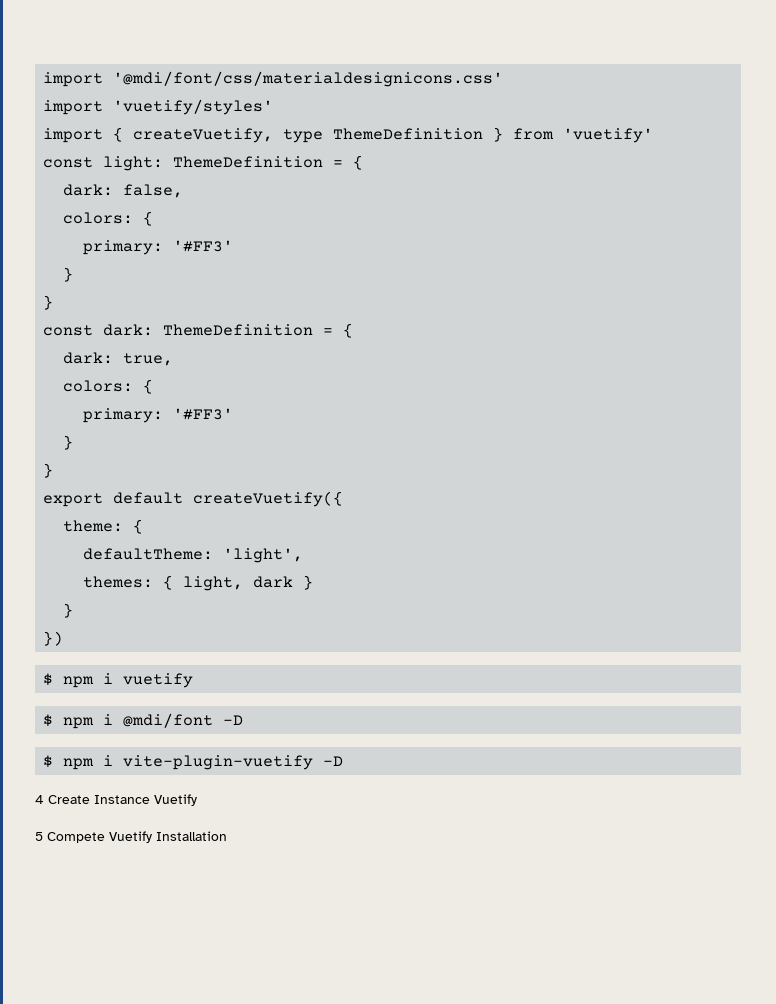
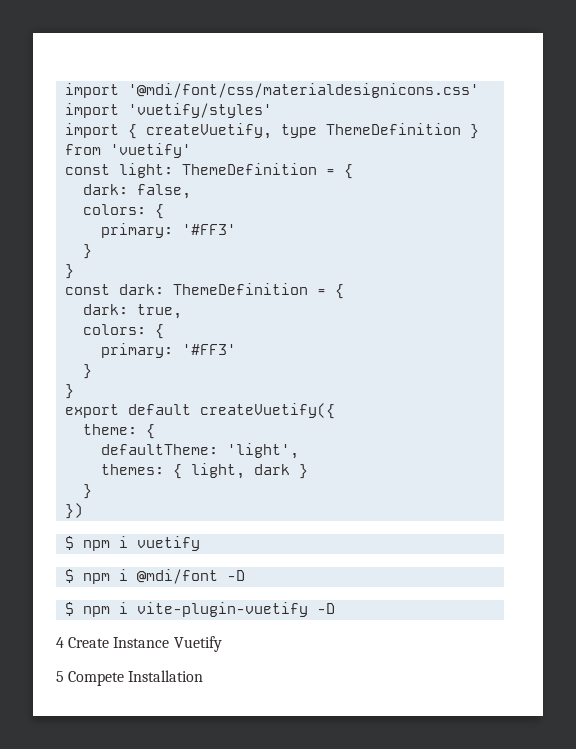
[109,831,152,843] Vuetify -> (125, 678) none

